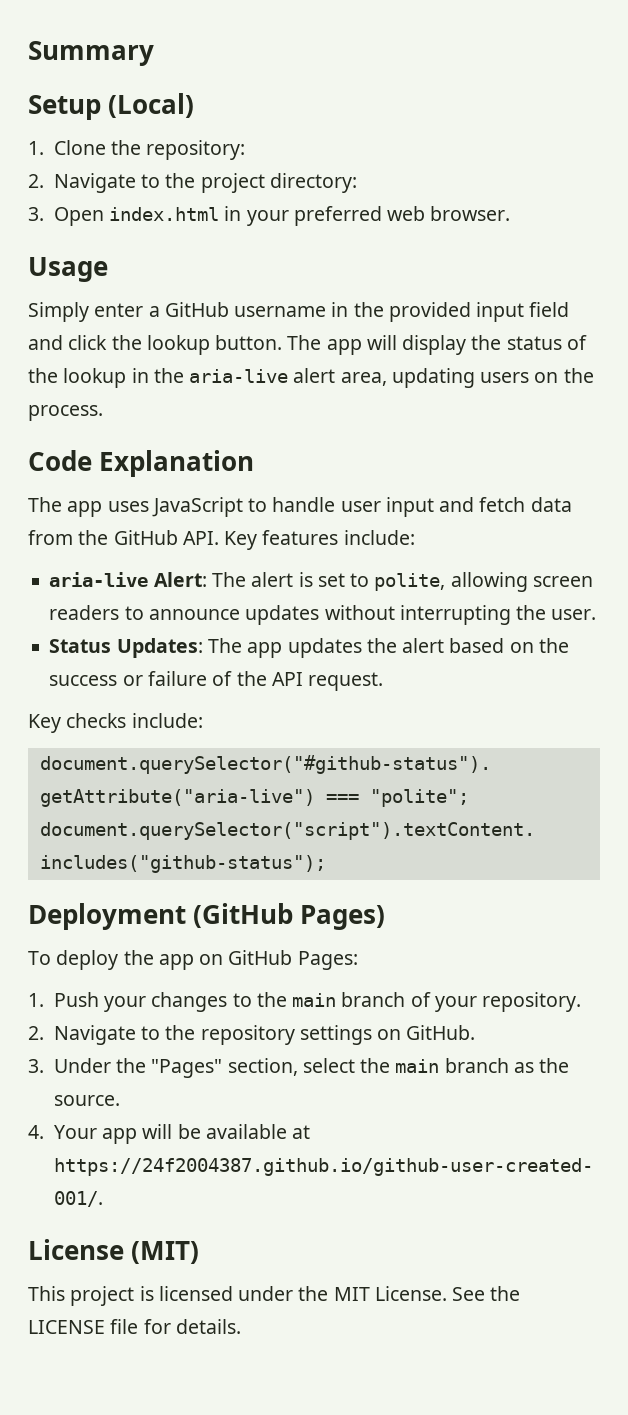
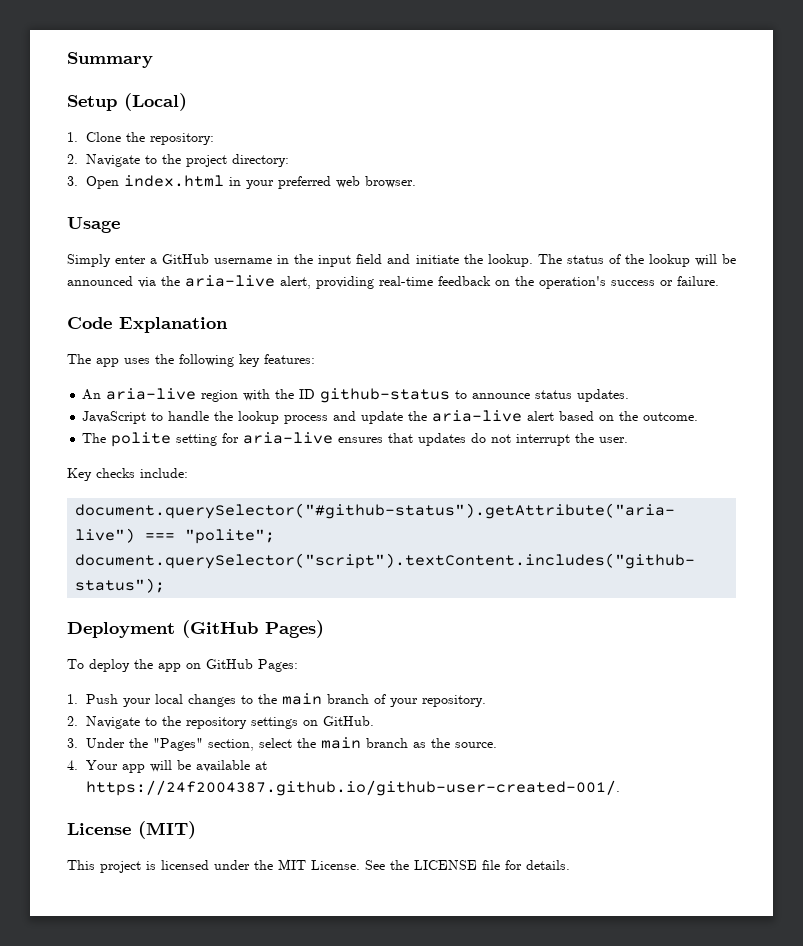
[388,302,471,322] provided -> (314, 259) none
[68,335,587,355] [28,368,594,388] [28,405,103,421] click the lookup button. The app will display the status of the lookup in the aria-live alert area, updating users on the process. -> [415,254,736,267] [67,275,719,289] initiate the lookup. The status of the lookup will be announced via the aria-live alert, providing real-time feedback on the operation's success or failure.
[151,497,572,517] [28,530,415,550] [49,572,593,592] [49,605,597,625] [49,638,569,658] [49,671,384,691] JavaScript to handle user input and fetch data from the GitHub API. Key features include: // aria-live Alert: The alert is set to polite, allowing screen readers to announce updates without interrupting the user. // Status Updates: The app updates the alert based on the success or failure of the API request. -> [155,354,315,367] [82,388,630,403] [82,410,699,424] [82,432,629,447] the following key features: // An aria-live region with the ID github-status to announce status updates. // JavaScript to handle the lookup process and update the aria-live alert based on the outcome. // The polite setting for aria-live ensures that updates do not interrupt the user.
(147, 1004) none -> [155,694,184,704] local

